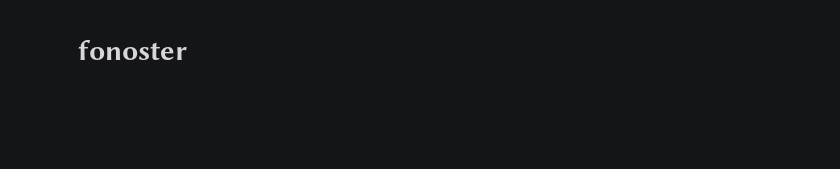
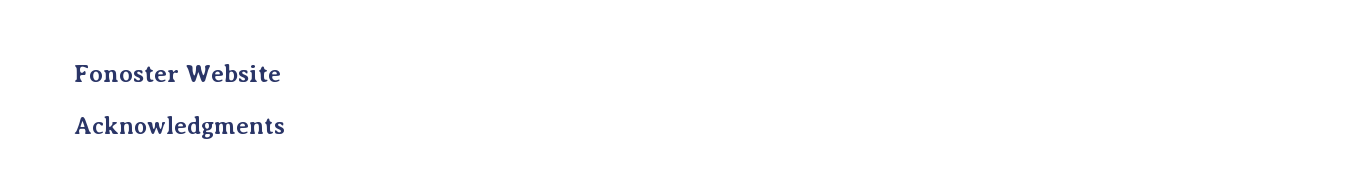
[78,40,187,60] fonoster -> [74,64,281,82] [74,116,285,139] Fonoster Website // Acknowledgments

